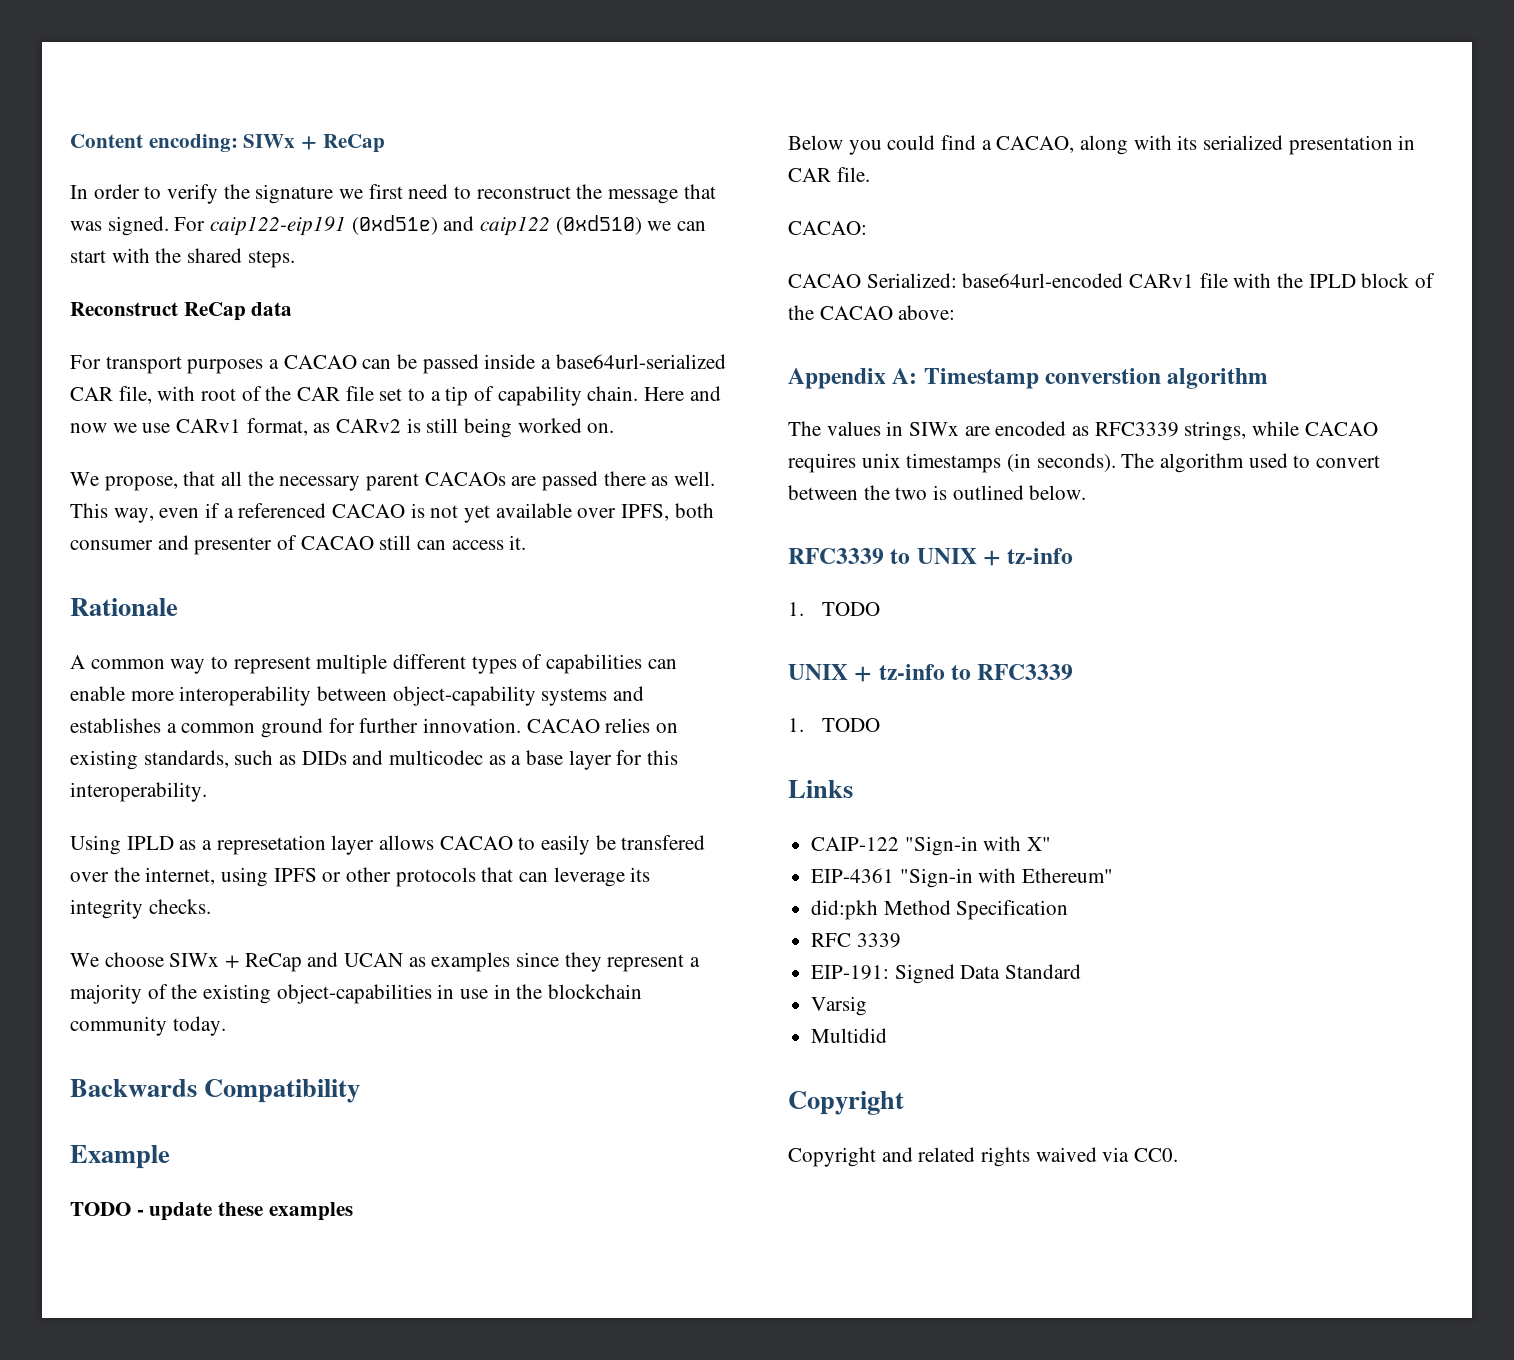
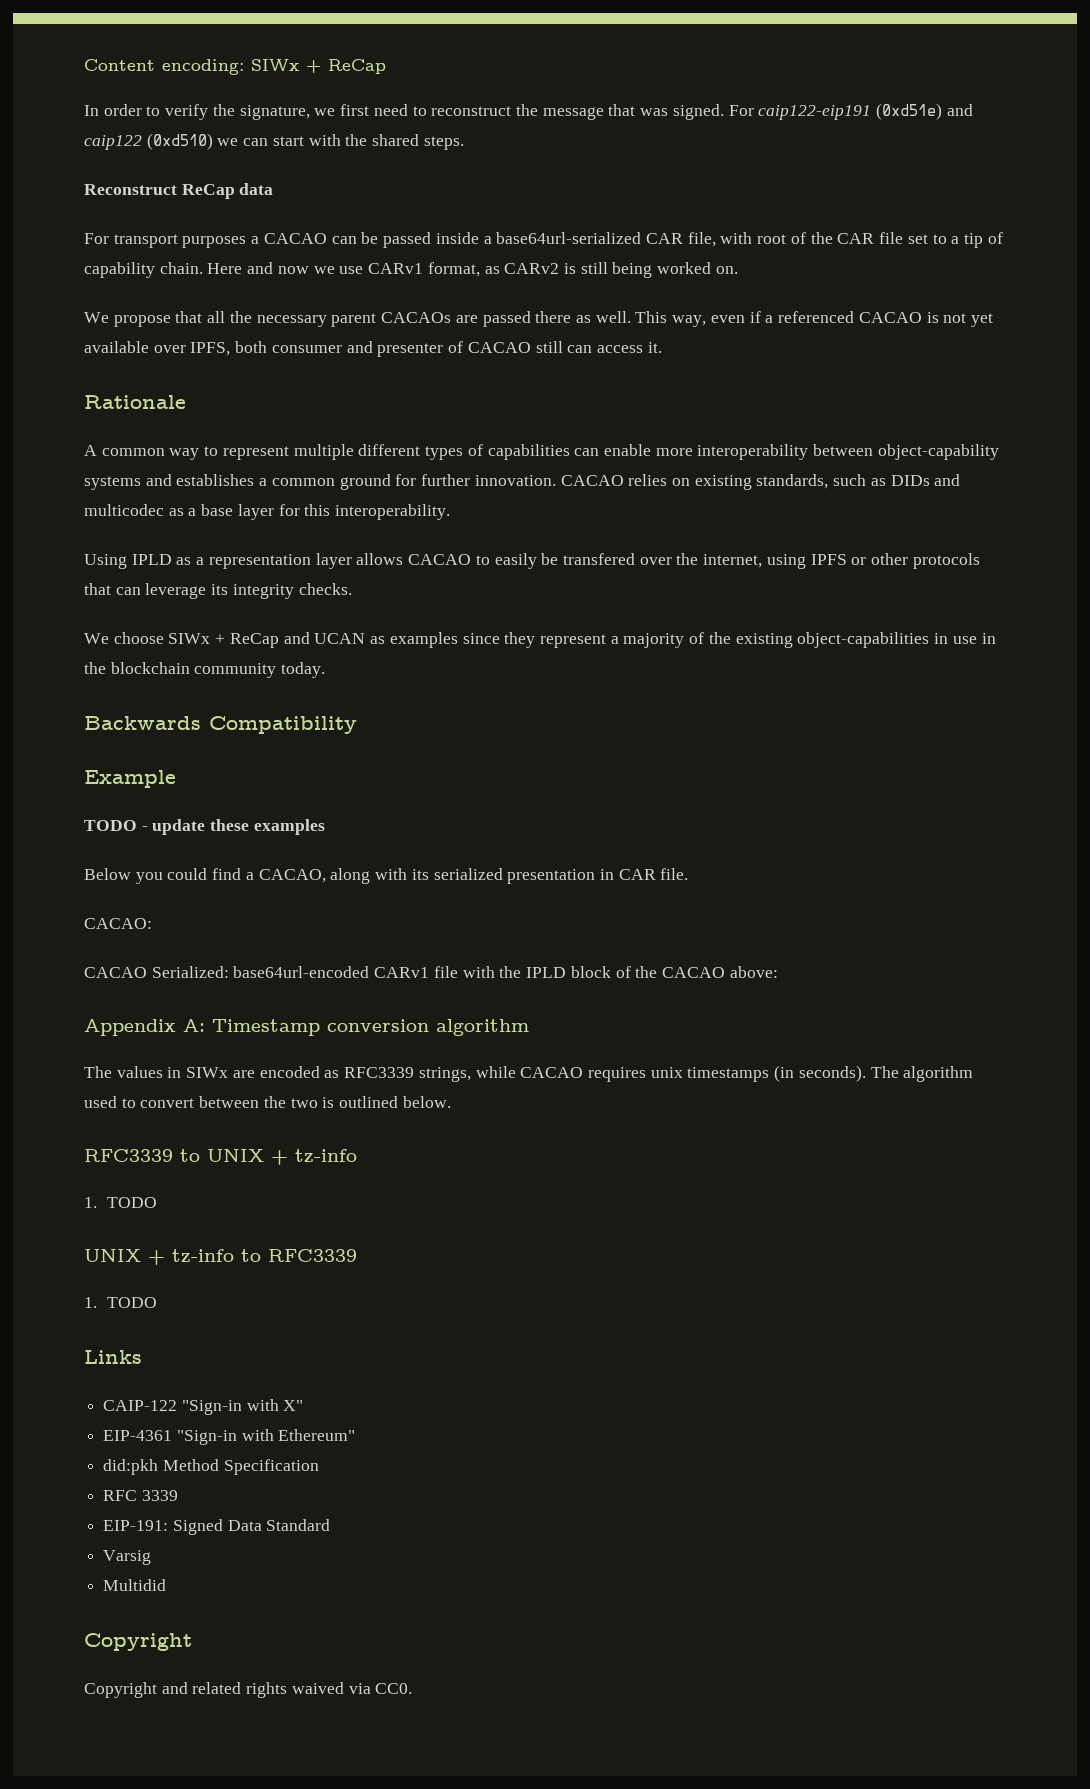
[255,184,334,204] signature -> [239,105,310,120] signature,
[104,476,178,491] propose, -> [113,315,171,327] propose
[216,835,326,855] represetation -> [208,554,311,569] representation
[1045,368,1162,384] converstion -> [327,1019,429,1032] conversion

